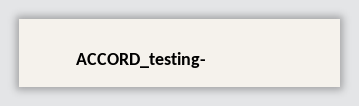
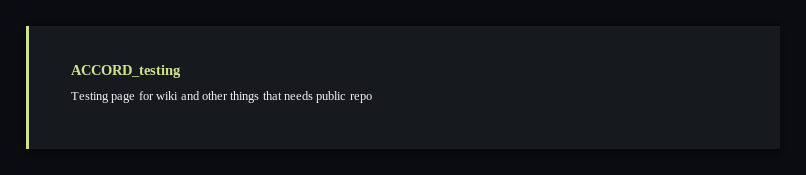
[76,52,206,68] ACCORD_testing- -> [71,65,181,78] [71,91,372,103] ACCORD_testing // Testing page for wiki and other things that needs public repo

